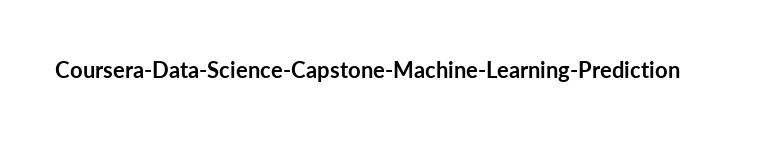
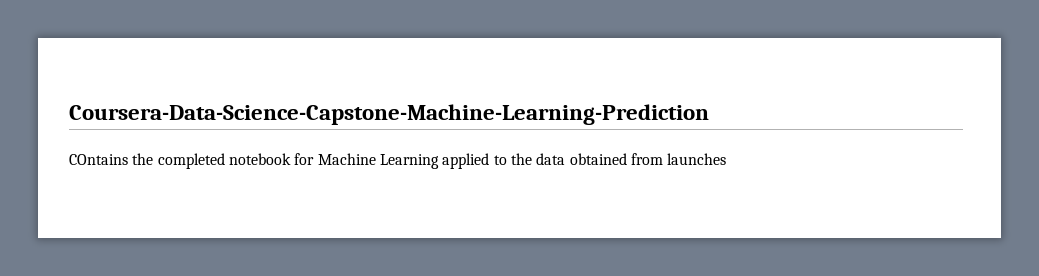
(680, 71) none -> [69,153,727,169] // COntains the completed notebook for Machine Learning applied to the data obtained from launches

